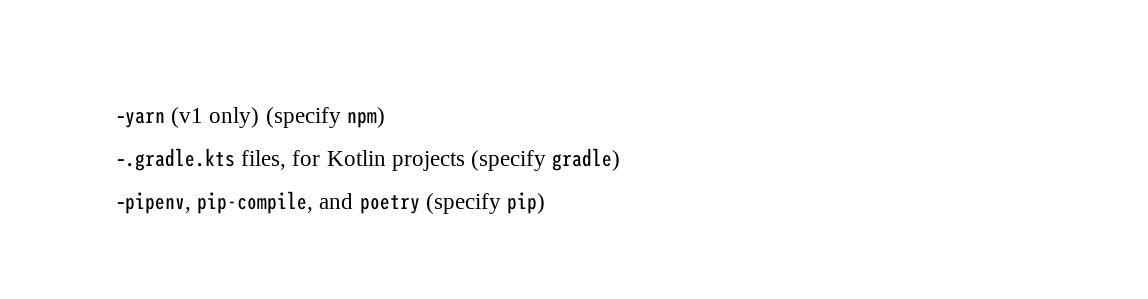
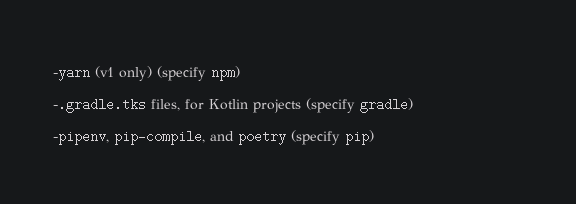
[117,148,235,171] -.gradle.kts -> [53,98,146,113] -.gradle.tks

